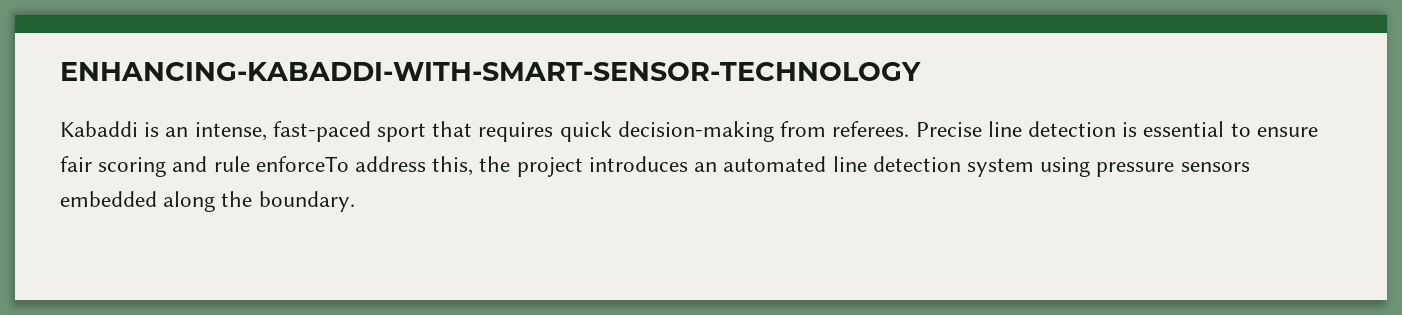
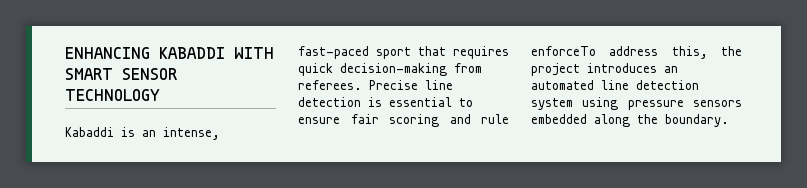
[60,62,921,81] ENHANCING-KABADDI-WITH-SMART-SENSOR-TECHNOLOGY -> [65,47,274,59] [65,68,177,80] [65,89,160,101] ENHANCING KABADDI WITH SMART SENSOR TECHNOLOGY

